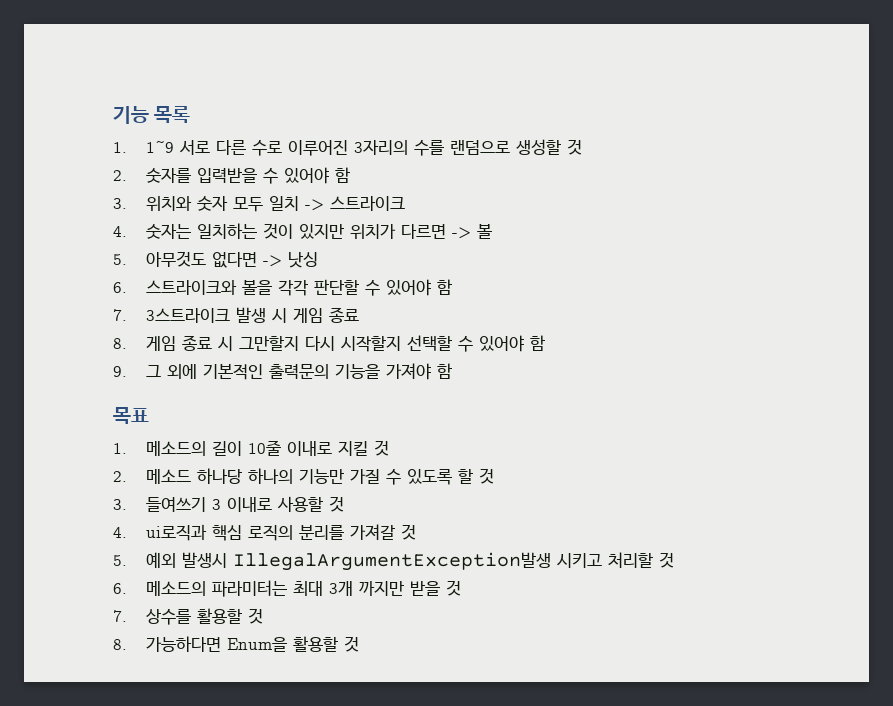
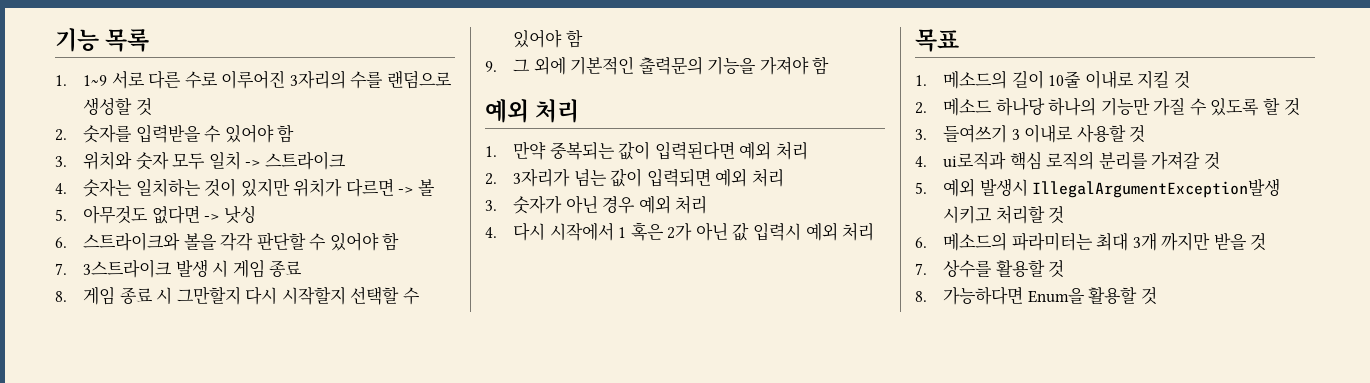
(452, 371) none -> [485,99,580,123] [485,141,808,160] [485,168,784,187] [485,195,708,214] [485,222,875,241] // 예외 처리 // 1. 만약 중복되는 값이 입력된다면 예외 처리 // 2. 3자리가 넘는 값이 입력되면 예외 처리 // 3. 숫자가 아닌 경우 예외 처리 // 4. 다시 시작에서 1 혹은 2가 아닌 값 입력시 예외 처리

